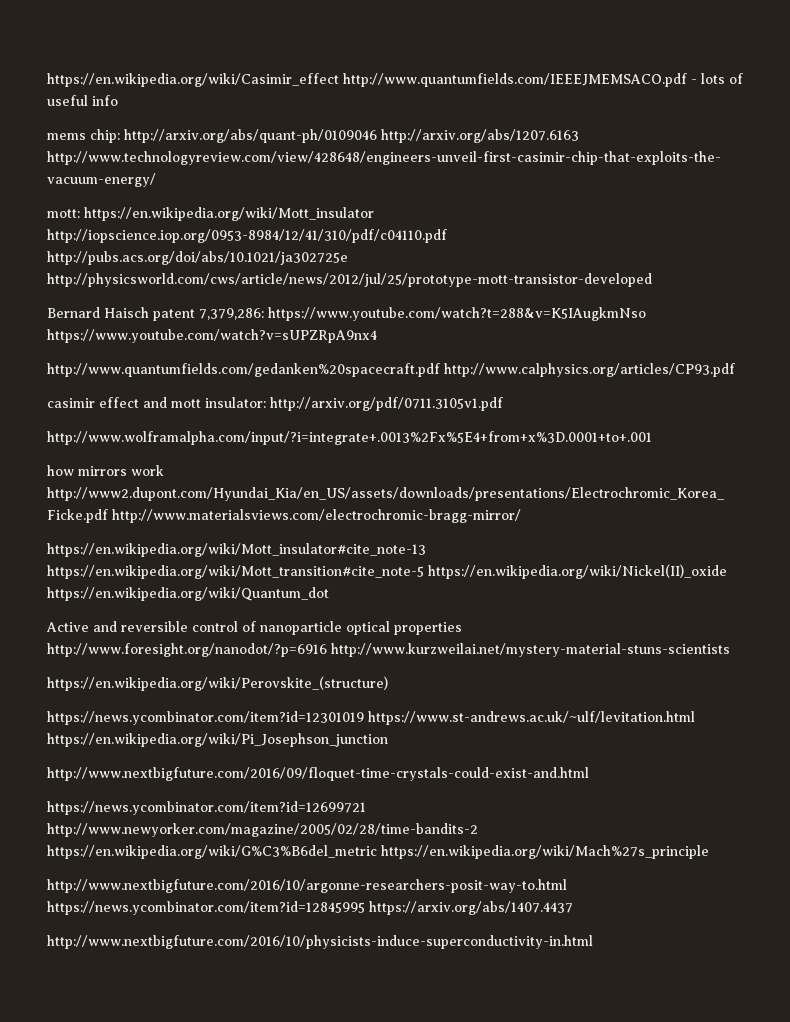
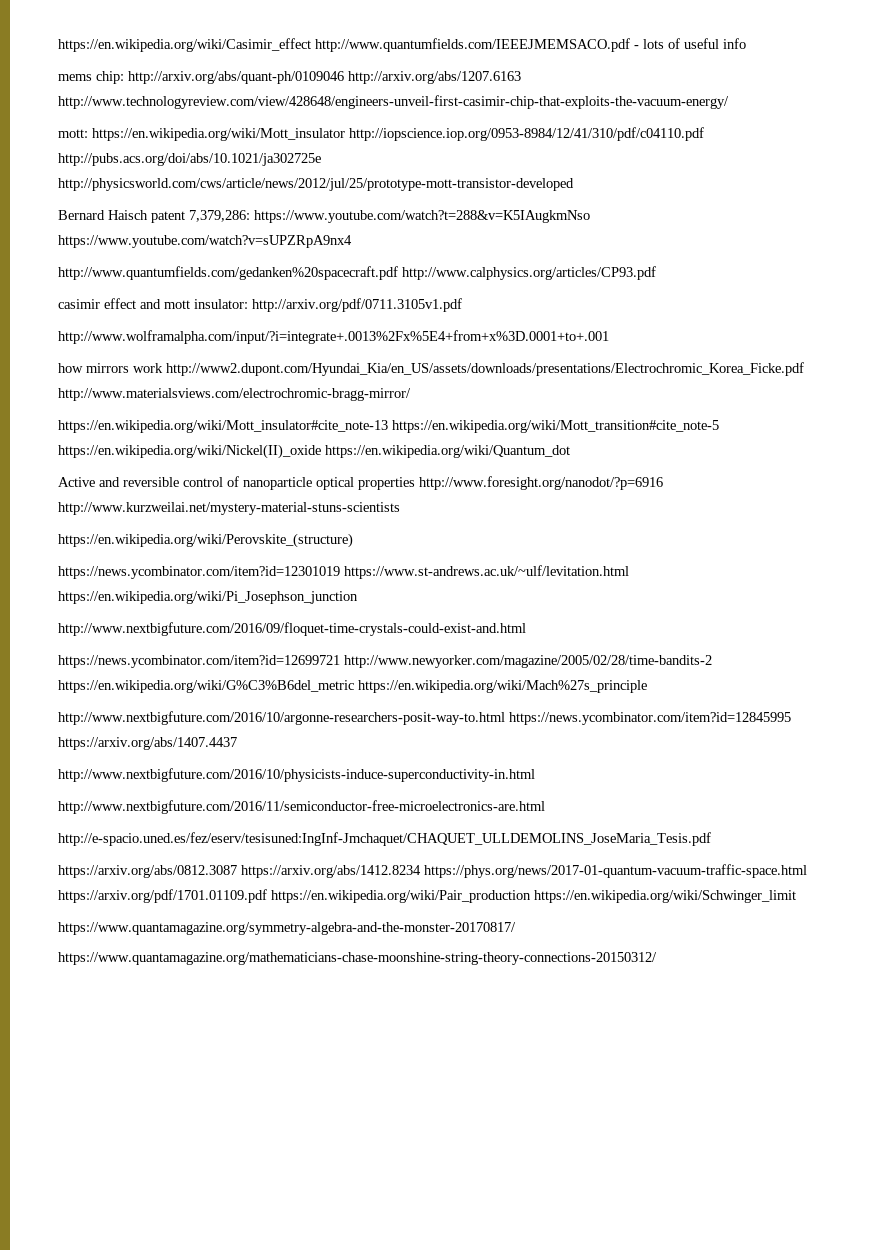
(593, 942) none -> [58,800,545,814] [58,832,711,846] [58,864,807,878] [58,889,796,903] [58,922,516,935] [58,952,657,965] // http://www.nextbigfuture.com/2016/11/semiconductor-free-microelectronics-are.html // http://e-spacio.uned.es/fez/eserv/tesisuned:IngInf-Jmchaquet/CHAQUET_ULLDEMOLINS_JoseMaria_Tesis.pdf // https://arxiv.org/abs/0812.3087 https://arxiv.org/abs/1412.8234 https://phys.org/news/2017-01-quantum-vacuum-traffic-space.html https://arxiv.org/pdf/1701.01109.pdf https://en.wikipedia.org/wiki/Pair_production https://en.wikipedia.org/wiki/Schwinger_limit // https://www.quantamagazine.org/symmetry-algebra-and-the-monster-20170817/ // https://www.quantamagazine.org/mathematicians-chase-moonshine-string-theory-connections-20150312/

